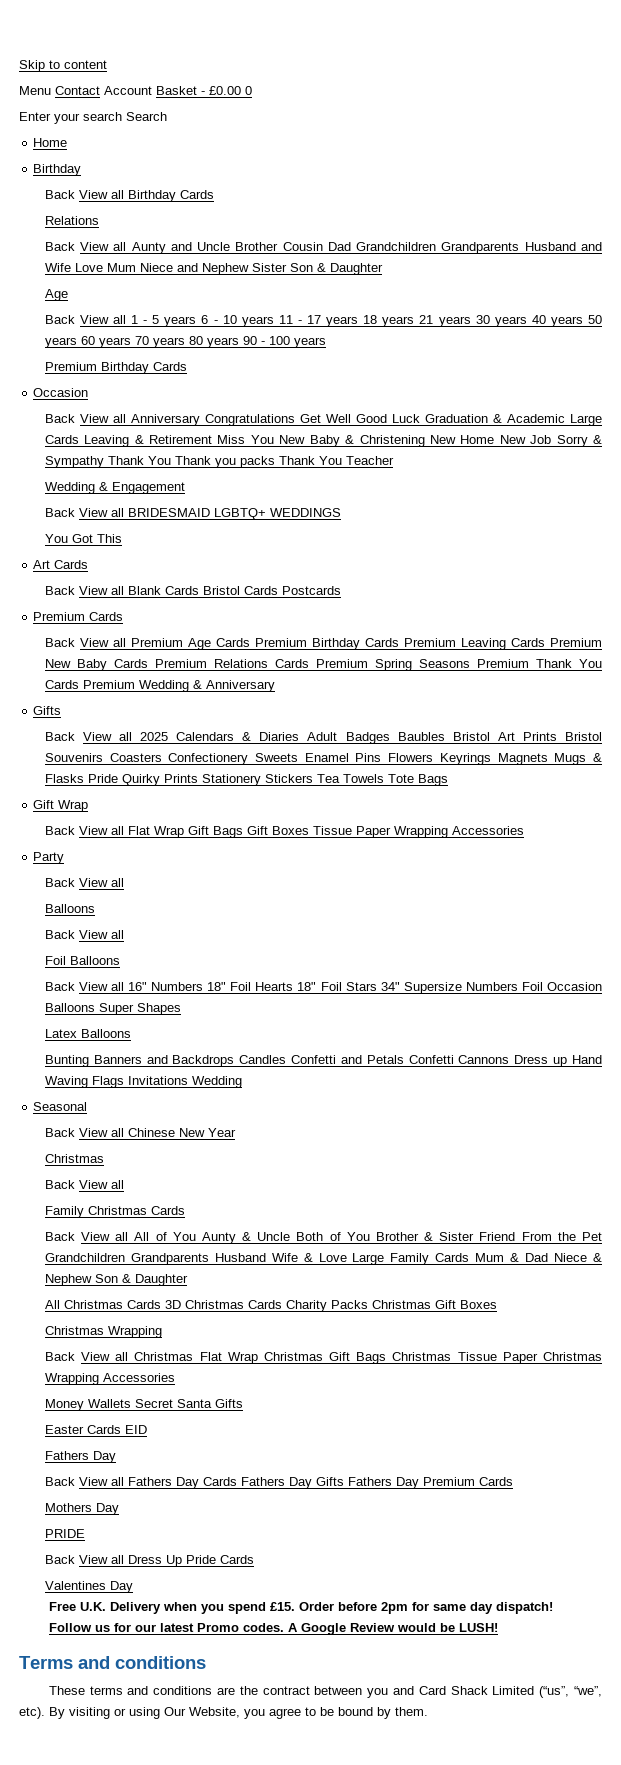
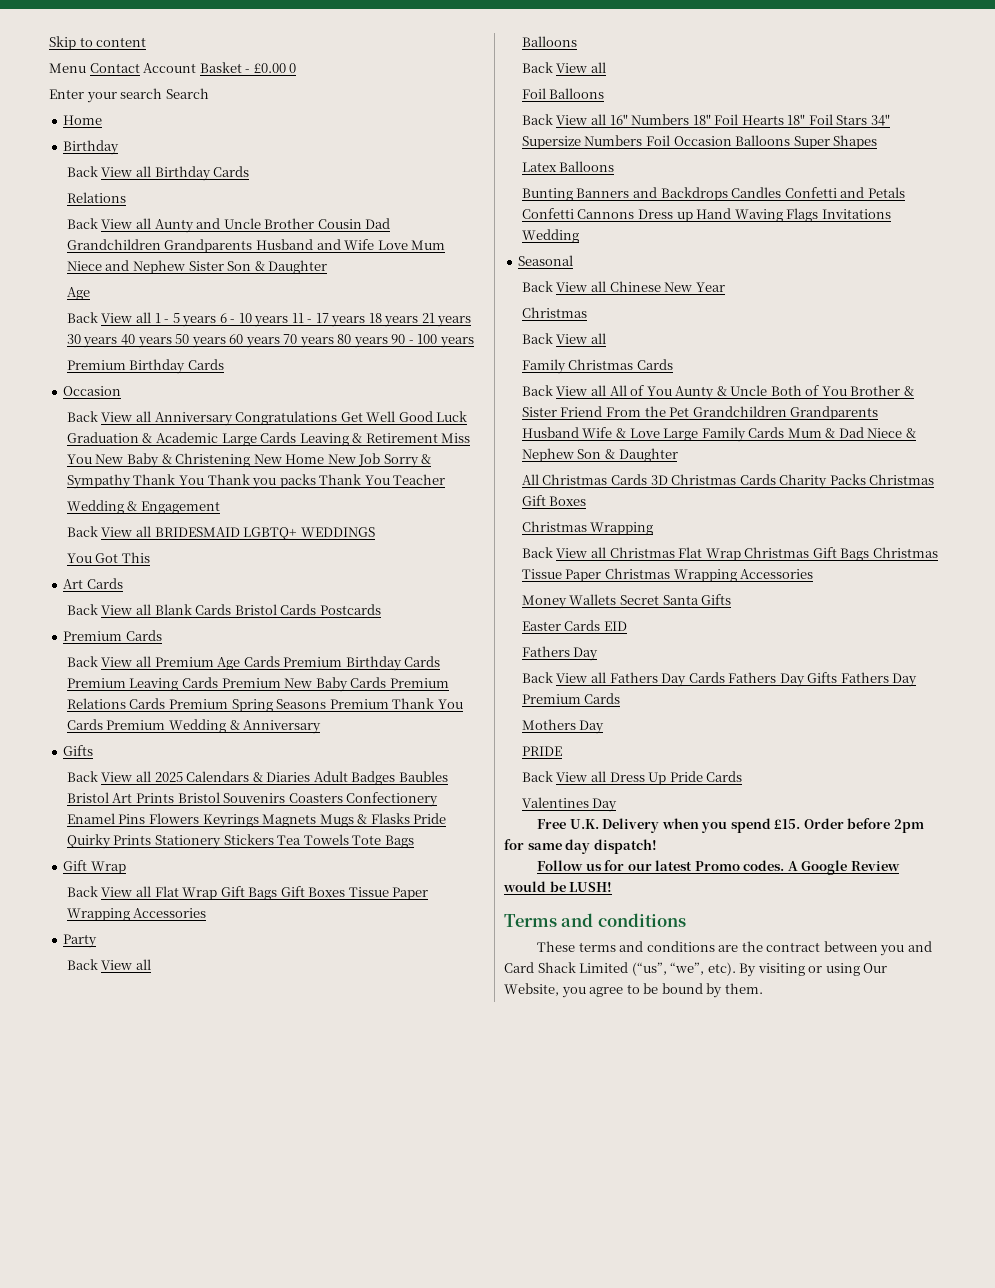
[254,753,298,762] Sweets -> (439, 799) none

